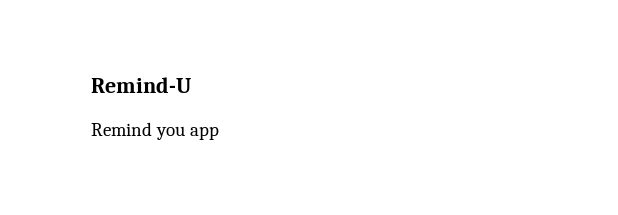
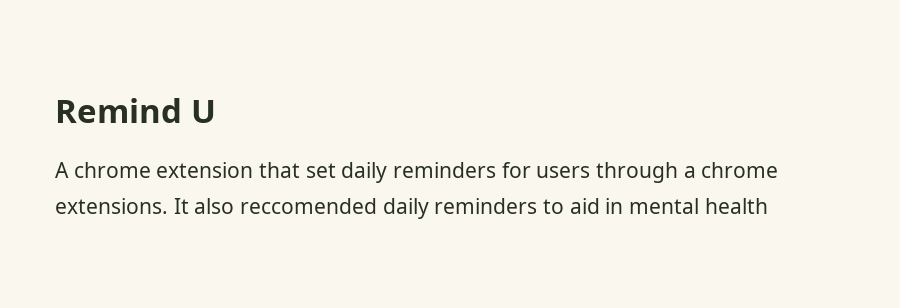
[91,77,191,93] [91,122,220,140] Remind-U // Remind you app -> [55,98,216,123] [55,162,779,183] [55,198,768,219] Remind U // A chrome extension that set daily reminders for users through a chrome extensions. It also reccomended daily reminders to aid in mental health

